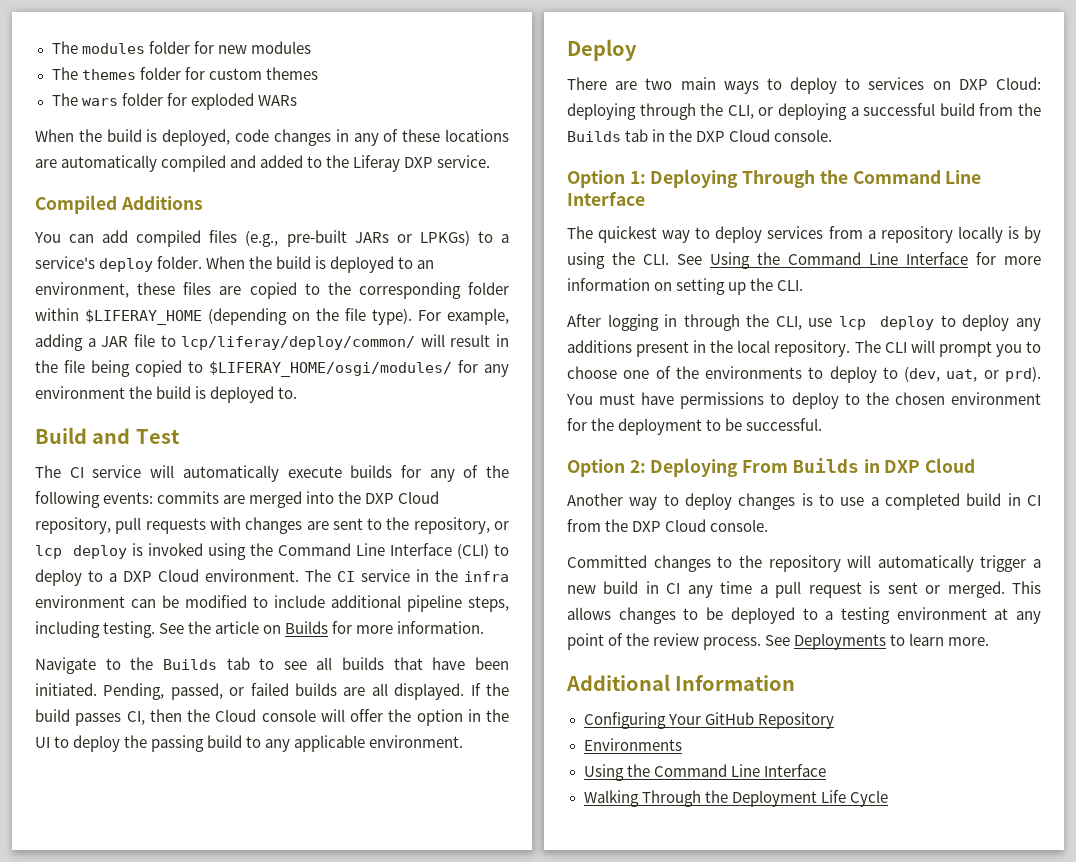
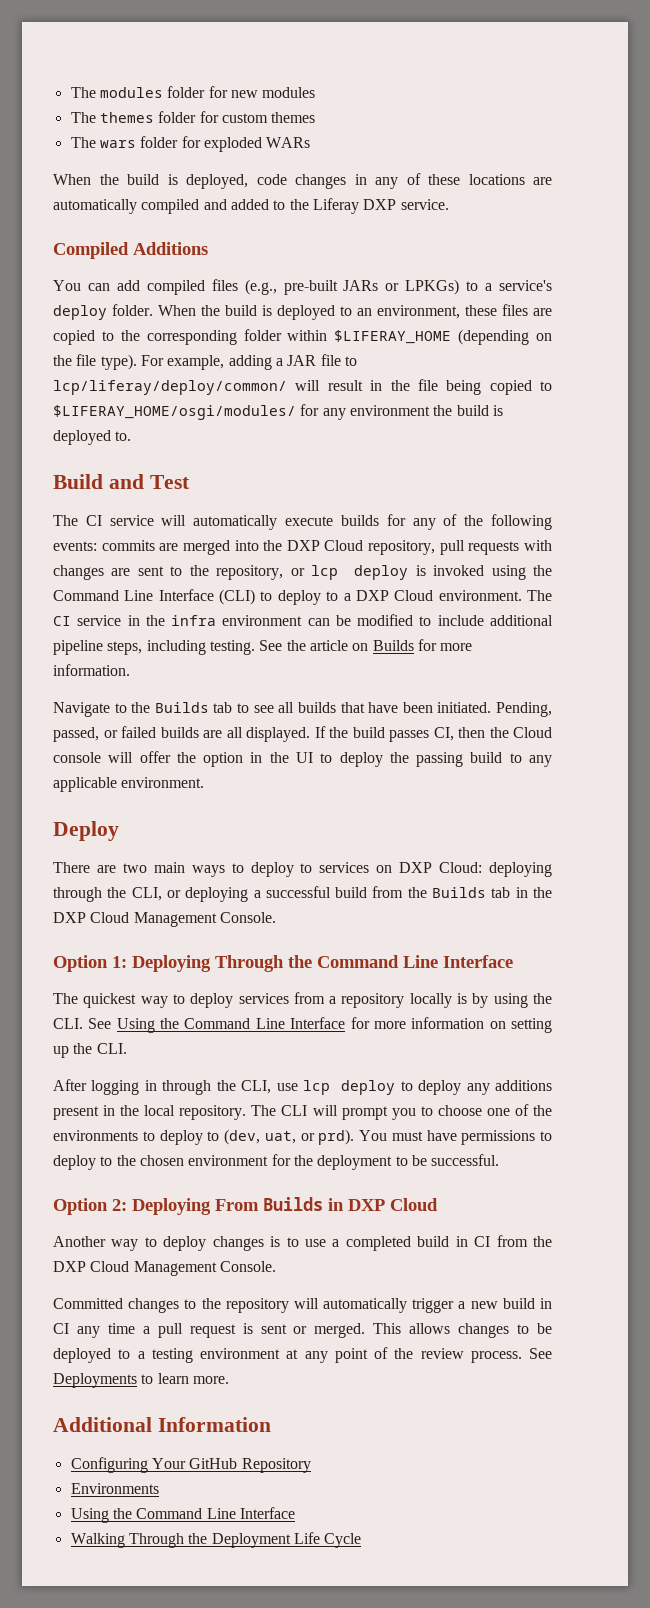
[774,129,833,142] console. -> [133,912,276,927] Management Console.
[710,519,769,532] console. -> [133,1261,276,1276] Management Console.

